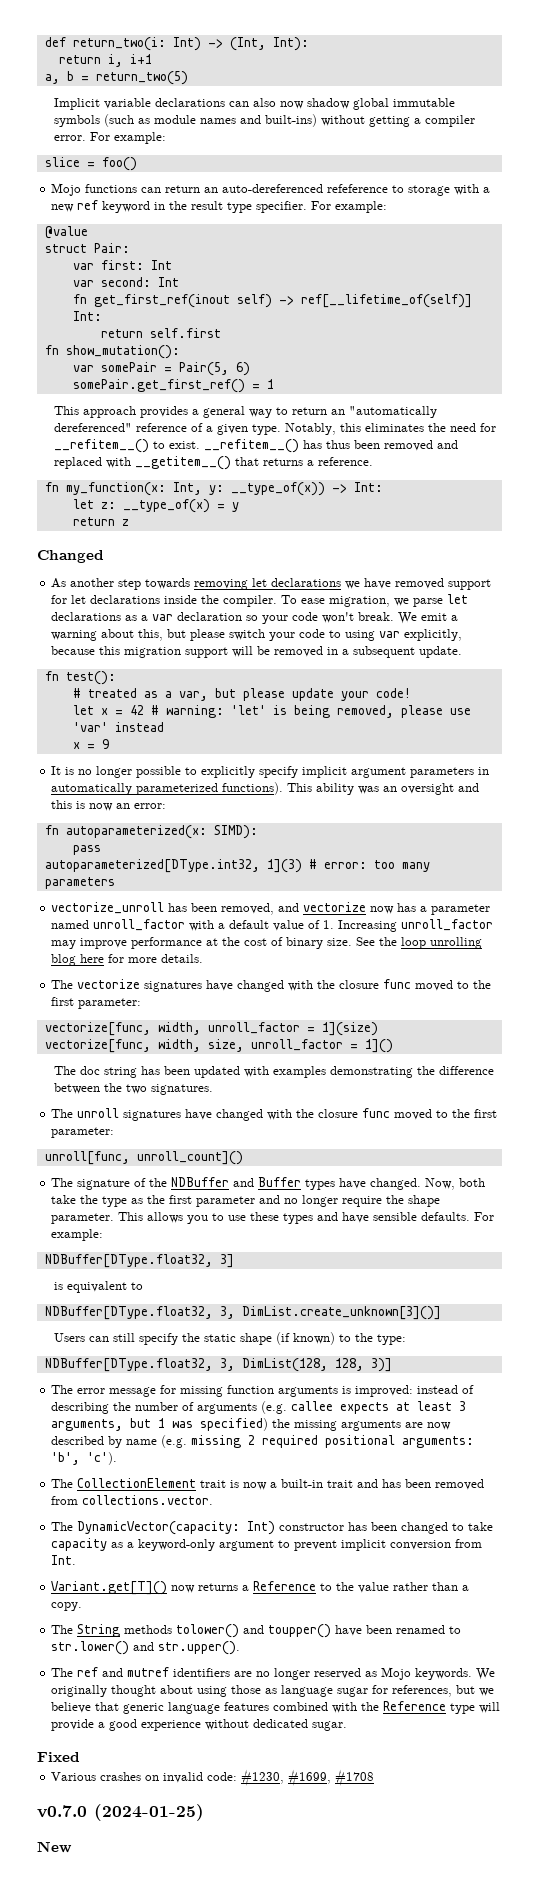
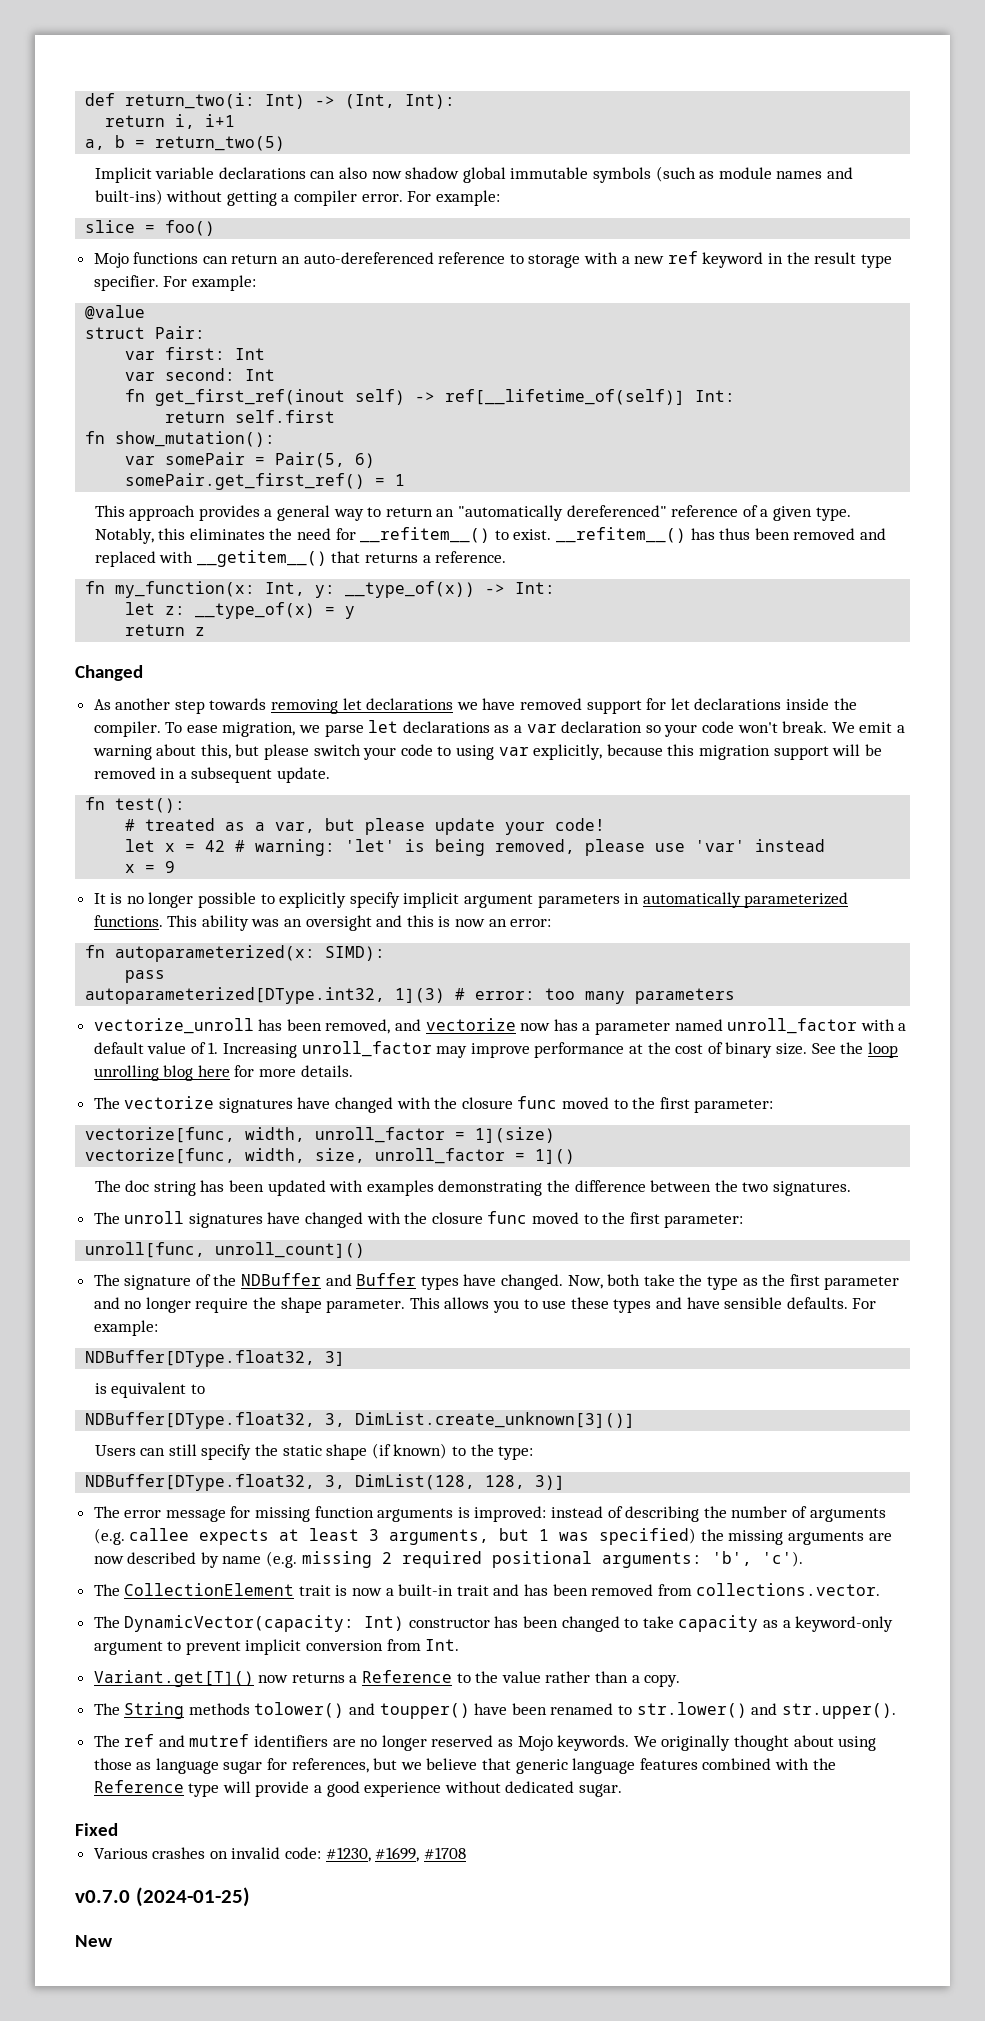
[327,184,389,193] refeference -> [438,252,506,264] reference
[222,782,284,795] functions). -> [93,915,163,927] functions.

